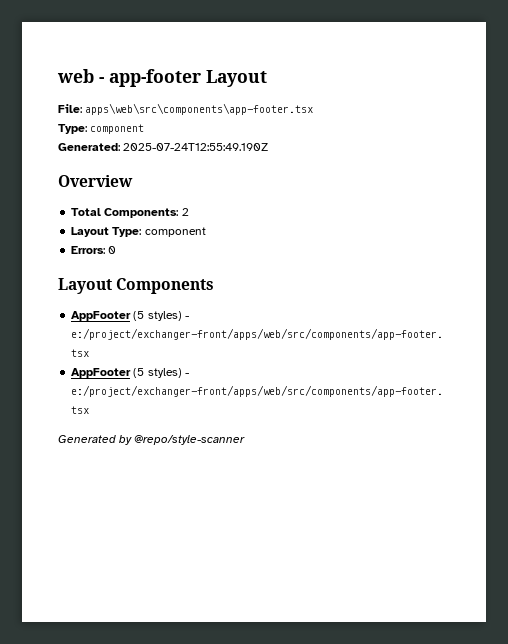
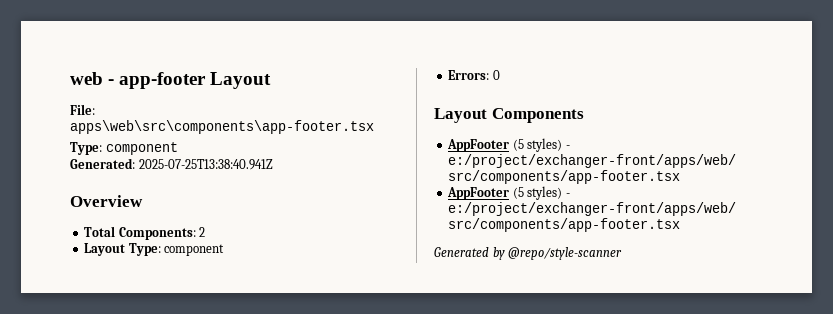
[123,143,269,151] 2025-07-24T12:55:49.190Z -> [138,159,273,170] 2025-07-25T13:38:40.941Z

